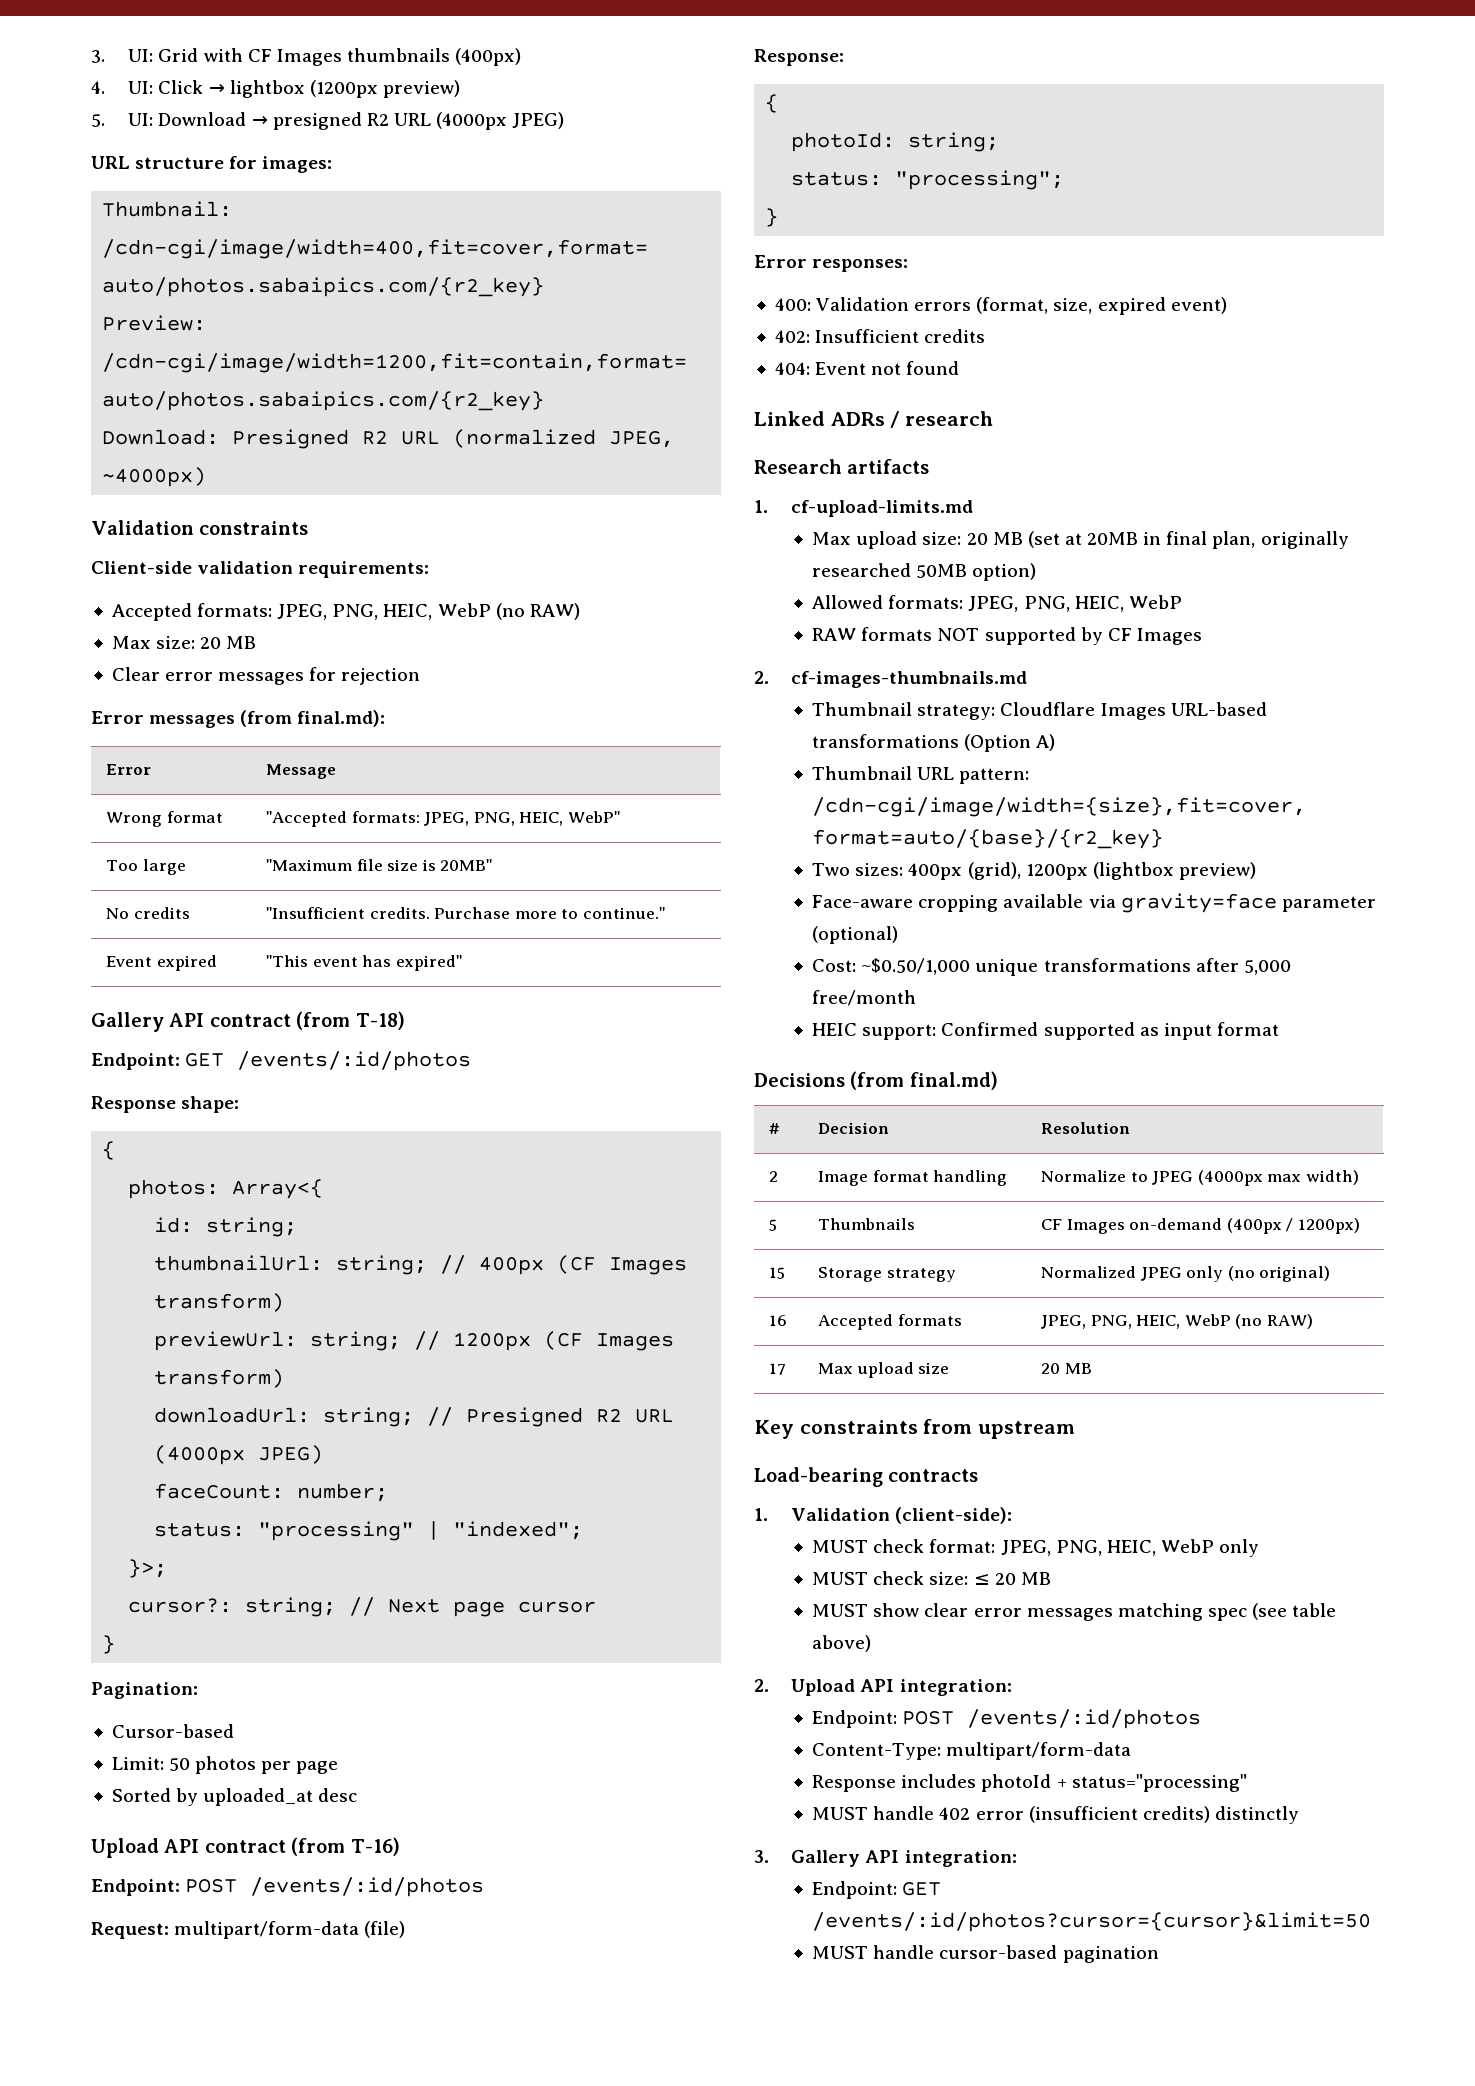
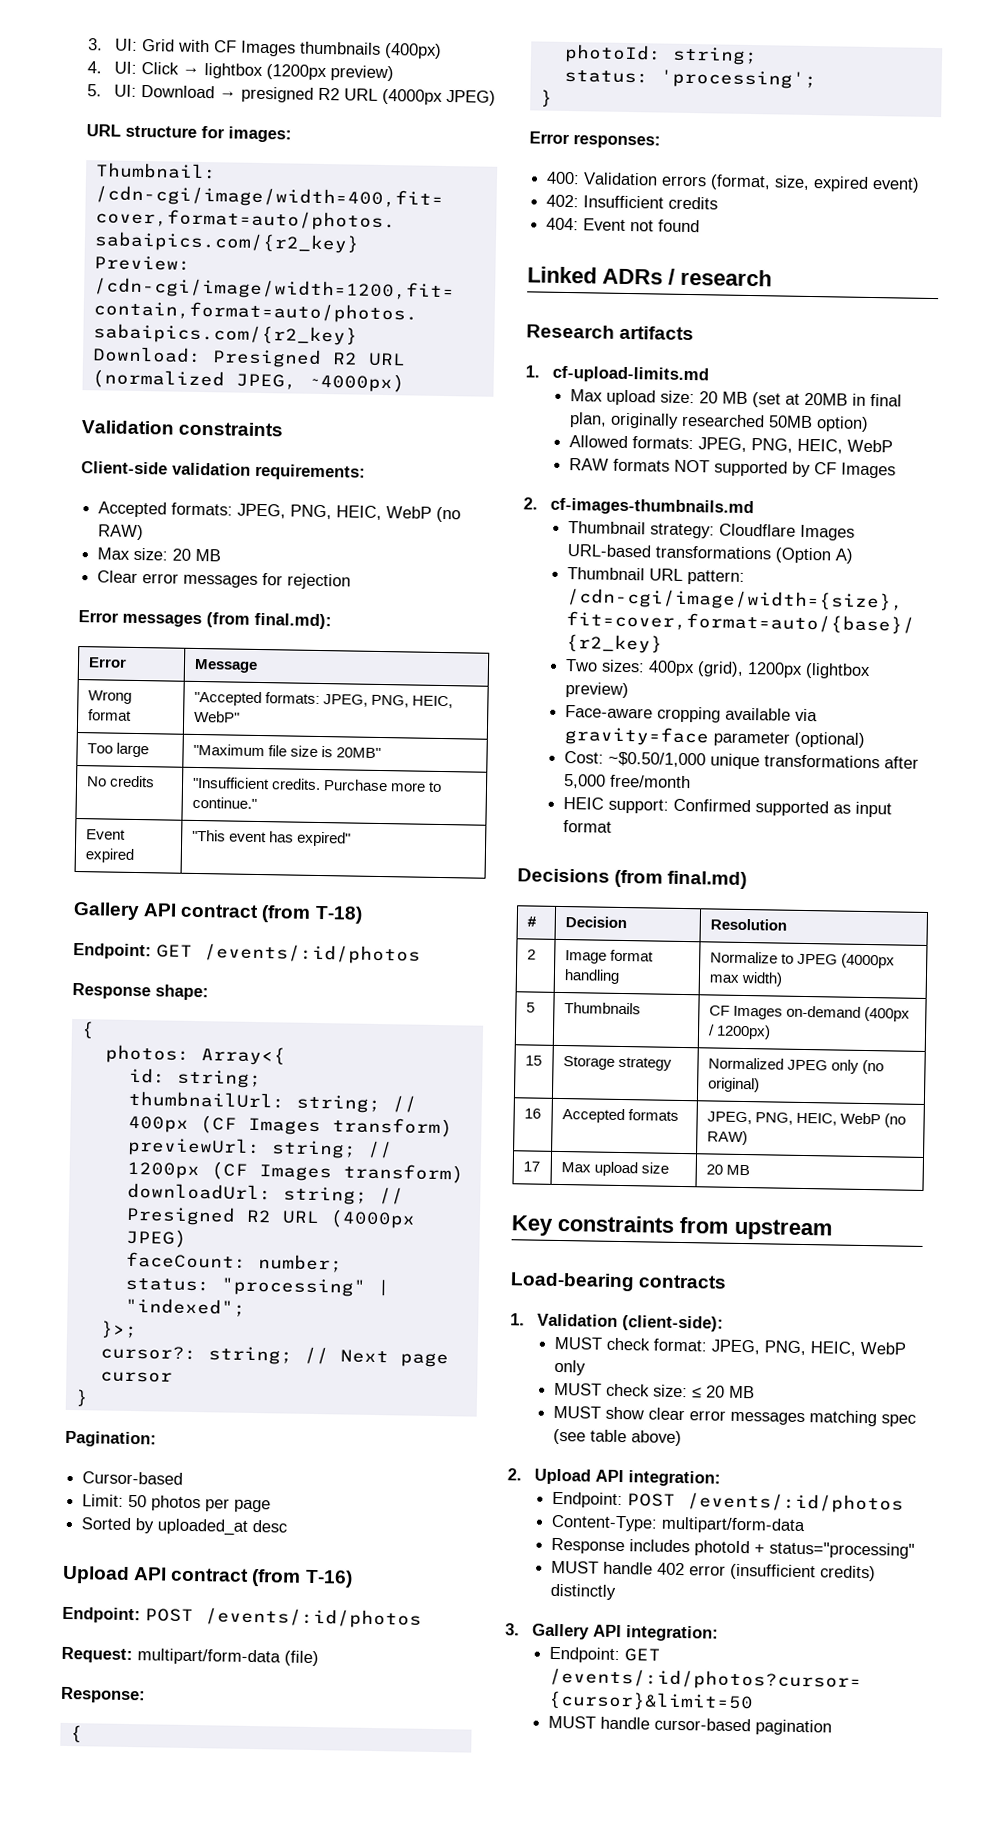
[895,170,1065,190] "processing"; -> [659,69,817,90] 'processing';

